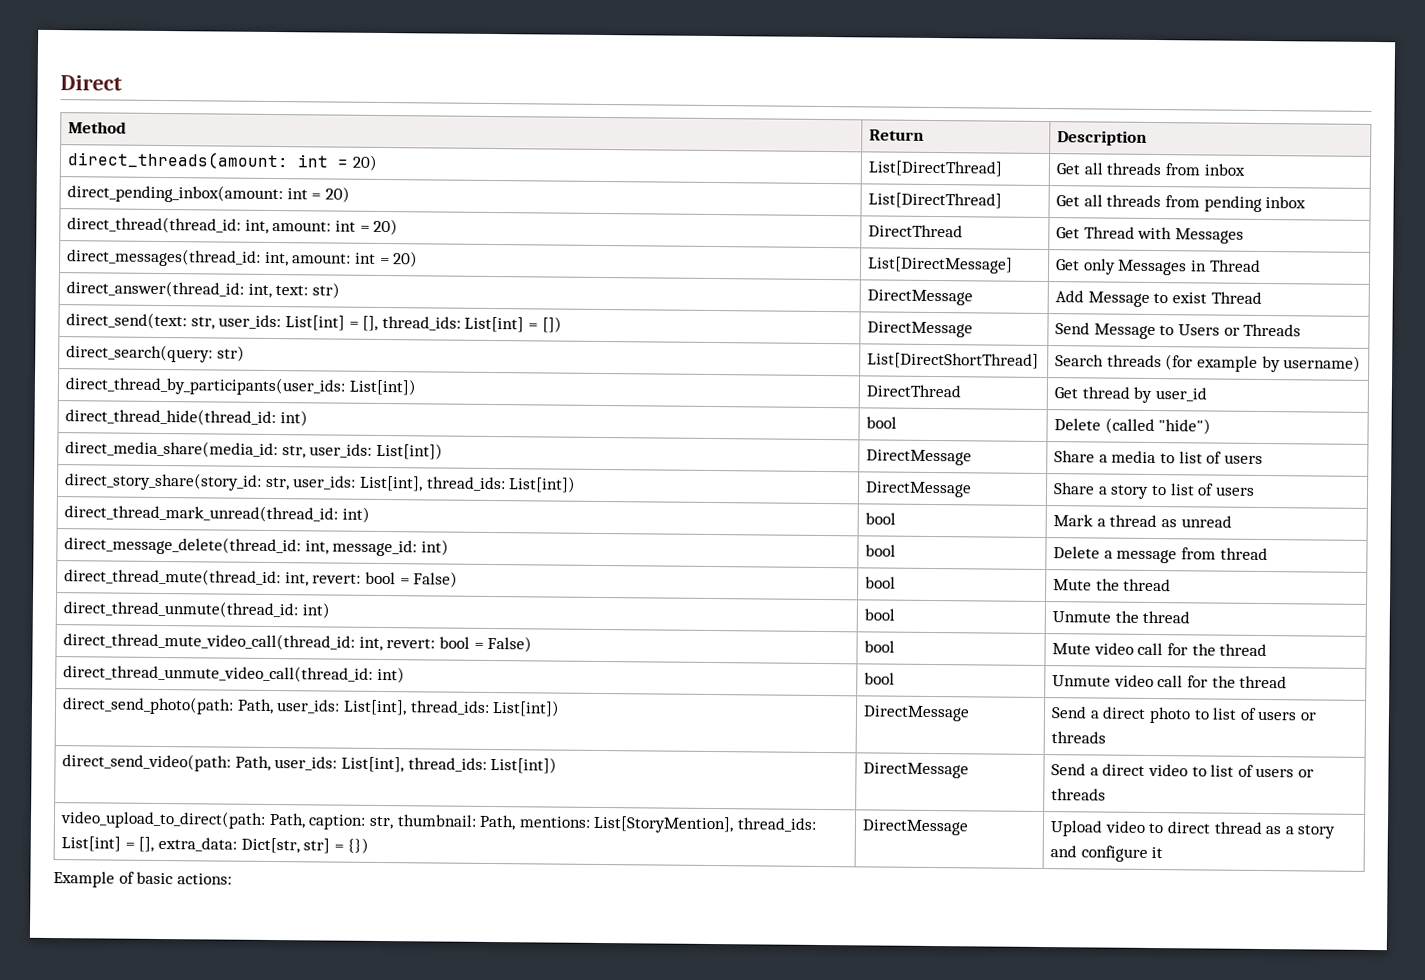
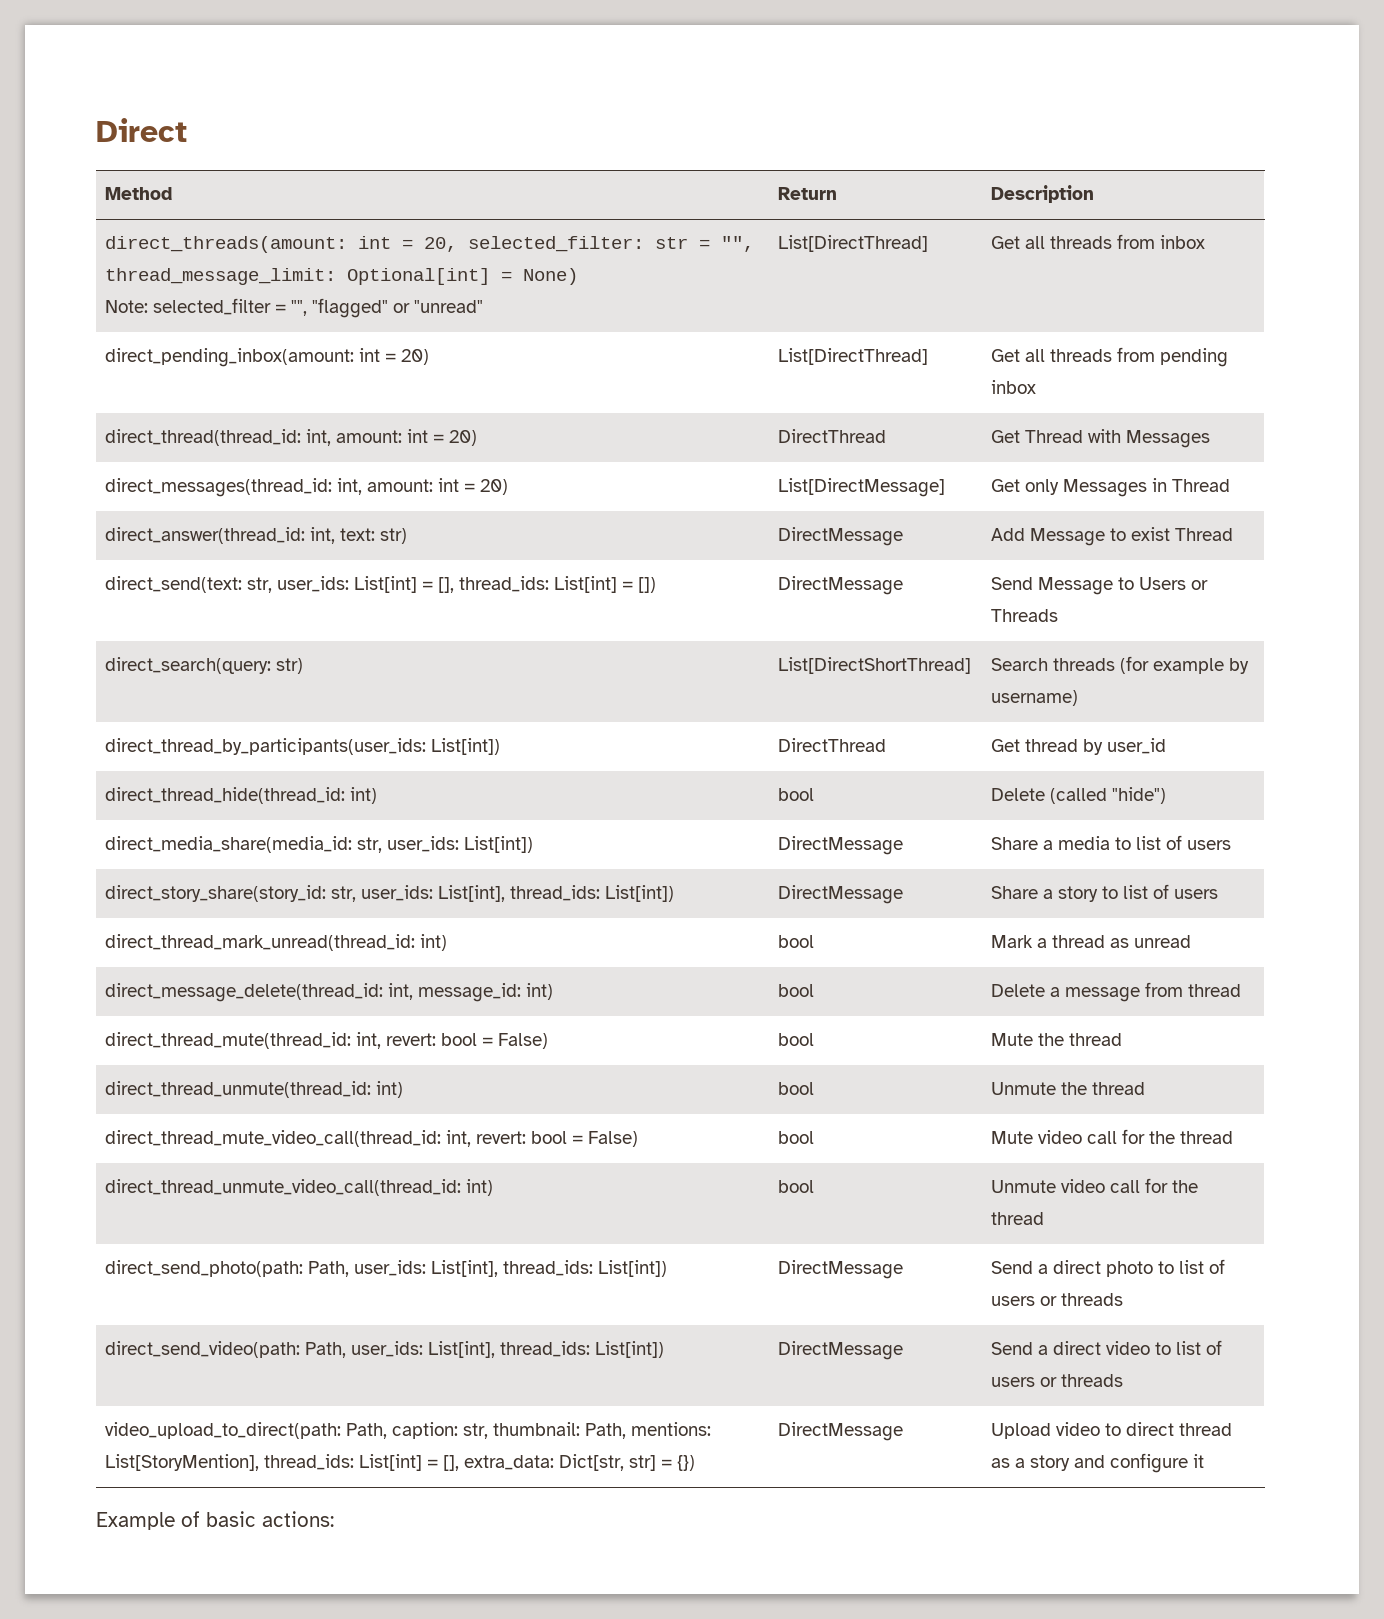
[351,154,378,171] 20) -> [424,236,755,252] [105,268,579,285] [105,298,484,318] 20, selected_filter: str = "", thread_message_limit: Optional[int] = None) // Note: selected_filter = "", "flagged" or "unread"

